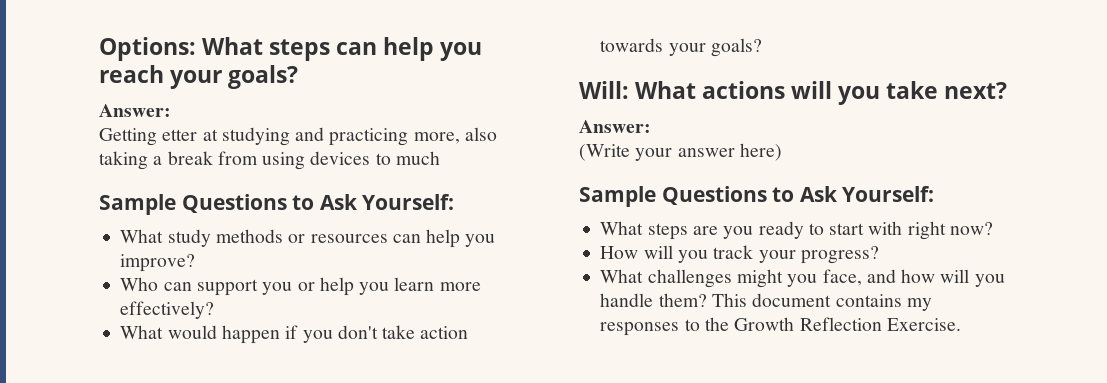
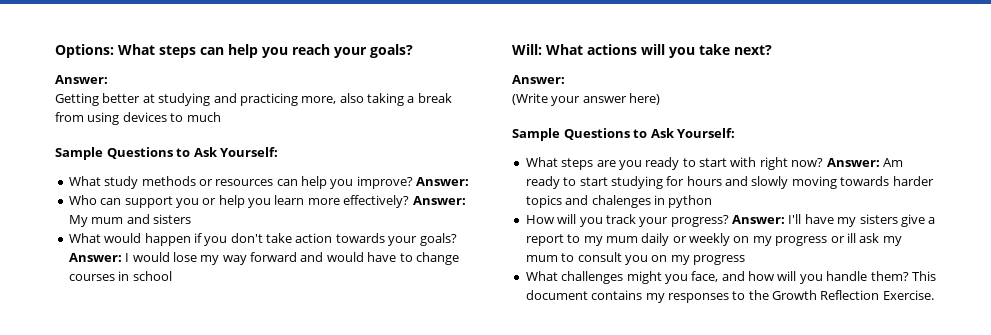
[162,129,198,141] etter -> [102,93,141,103] better
(196, 263) none -> [416,177,470,186] Answer:
(215, 310) none -> [412,196,466,205] [68,214,191,227] Answer: My mum and sisters
(762, 47) none -> [68,252,459,265] [68,271,172,281] Answer: I would lose my way forward and would have to change courses in school
(993, 228) none -> [826,158,903,167] [525,176,934,189] [525,195,713,208] Answer: Am ready to start studying for hours and slowly moving towards harder topics and chalenges in python
(879, 255) none -> [732,214,936,227] [525,233,902,246] [525,252,745,265] Answer: I'll have my sisters give a report to my mum daily or weekly on my progress or ill ask my mum to consult you on my progress

